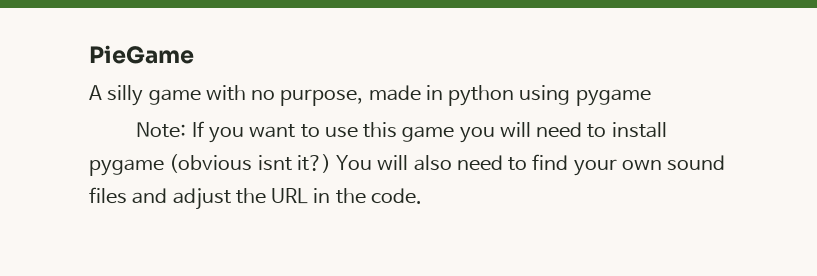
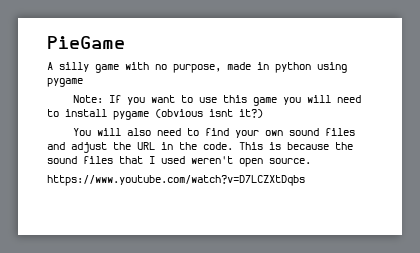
(331, 163) none -> (263, 113) //
(422, 196) none -> [239,142,353,150] [47,156,311,167] [47,175,305,186] This is because the sound files that I used weren't open source. // https://www.youtube.com/watch?v=D7LCZXtDqbs

